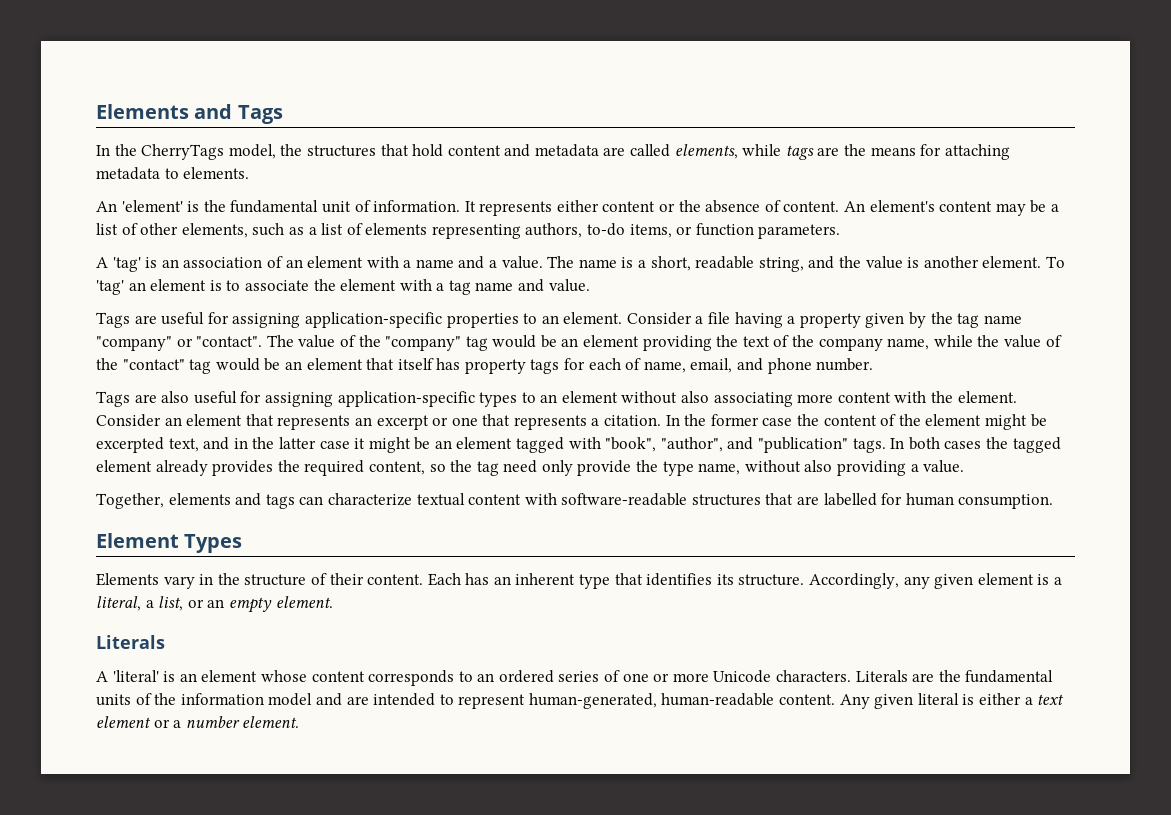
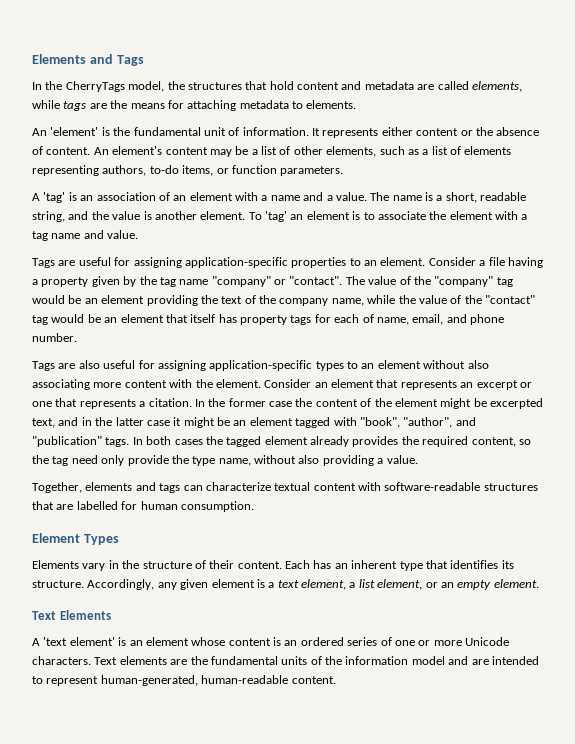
[96,596,184,611] literal, a list, -> [277,579,423,590] text element, a list element,
[96,635,165,649] [96,670,159,682] Literals // A 'literal' -> [32,610,111,620] [32,637,115,646] Text Elements // A 'text element'
[368,670,473,686] corresponds to -> [273,637,281,646] is
[855,670,908,682] Literals -> [94,656,167,665] Text elements
[839,693,1065,709] [96,716,300,728] Any given literal is either a text element or a number element. -> (336, 680) none

